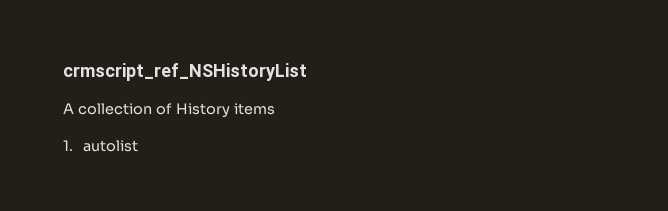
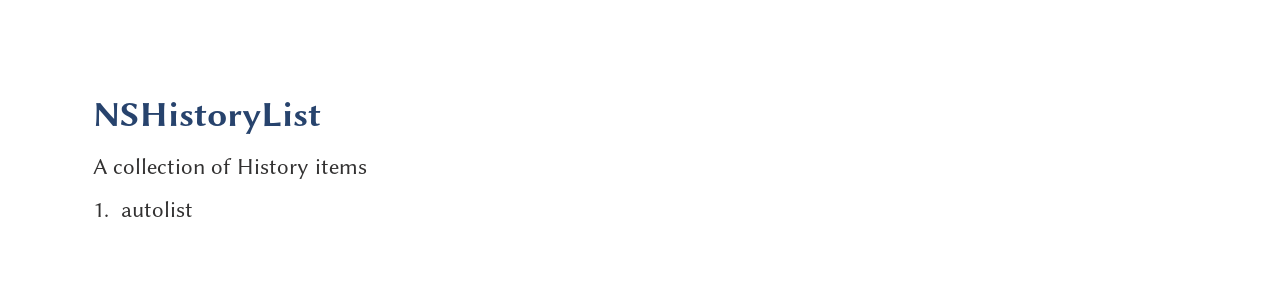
[63,63,307,81] crmscript_ref_NSHistoryList -> [93,102,321,134] NSHistoryList

